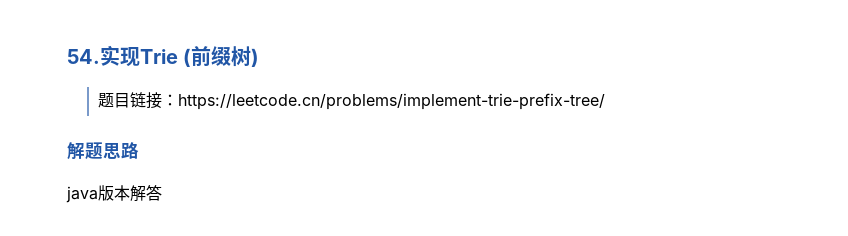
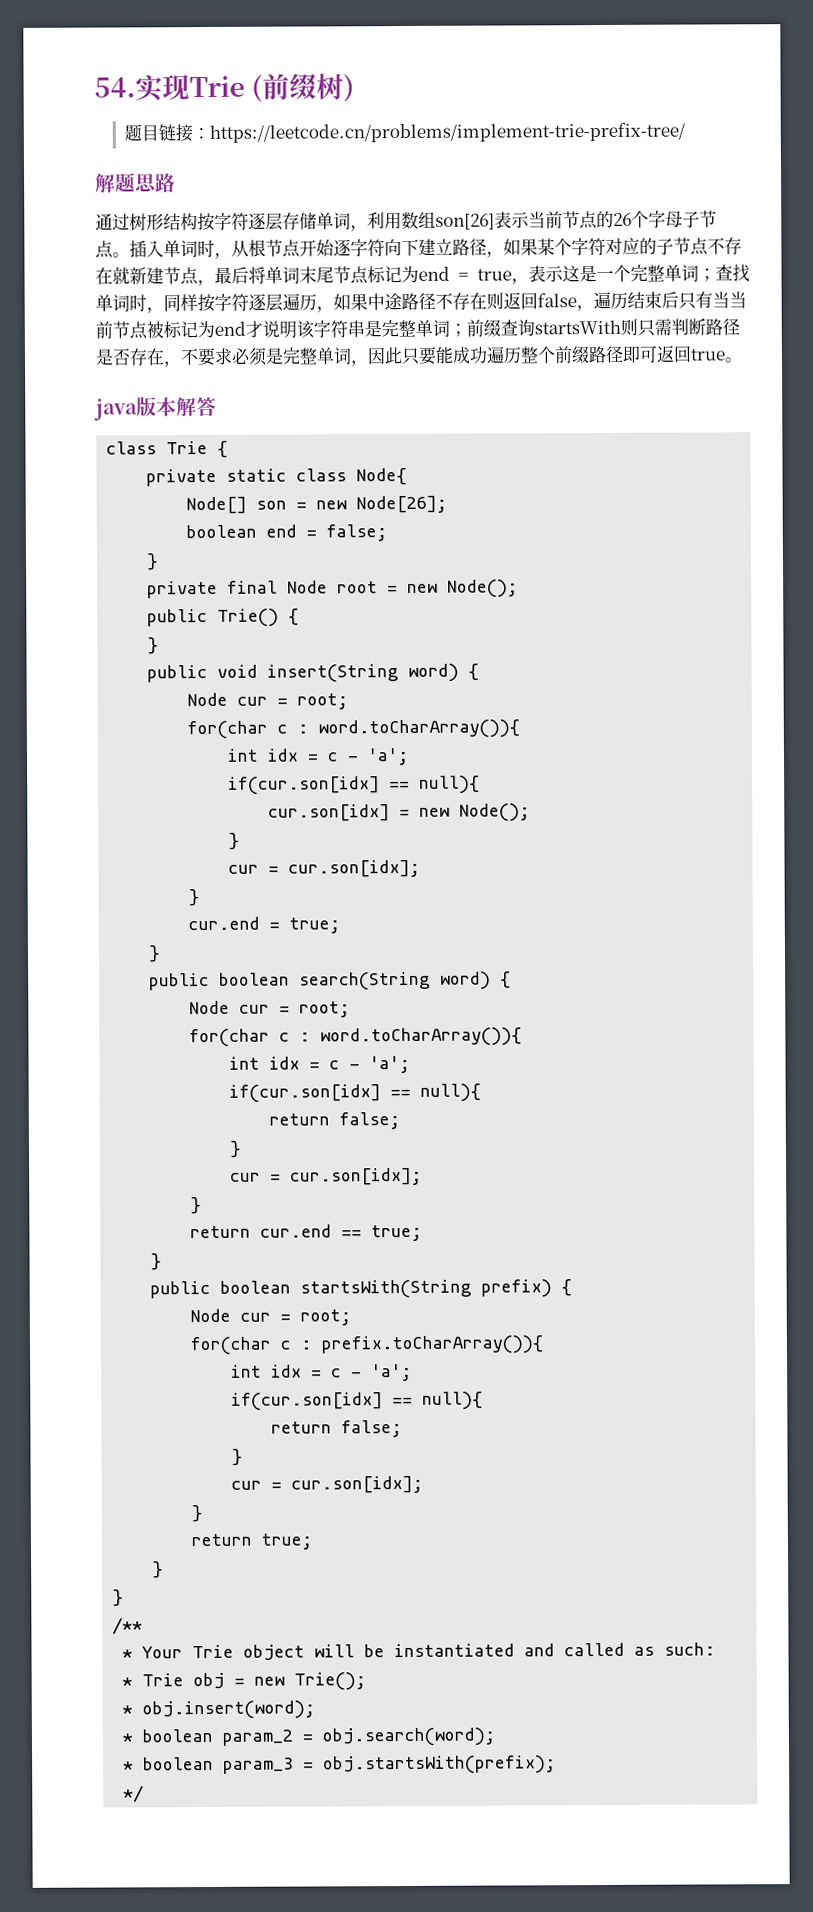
[66,185,162,203] java版本解答 -> [95,210,717,232] [95,237,742,259] [95,264,750,287] [95,291,747,314] [95,318,740,340] [95,345,742,368] [94,396,217,421] [106,440,229,458] [146,467,408,487] [186,495,448,515] [186,524,388,542] [146,553,160,571] [147,579,519,599] [147,608,300,627] [147,637,160,655] [147,663,480,683] [187,692,349,710] [187,719,521,740] [227,747,410,766] [228,775,481,795] [268,803,531,822] [228,832,241,850] [228,859,421,878] [188,889,201,907] [188,916,341,934] [148,945,162,963] [149,971,512,991] [189,1000,351,1018] [189,1027,523,1048] [229,1055,411,1074] [229,1083,482,1103] [269,1112,401,1130] [229,1140,243,1158] [230,1167,423,1186] [190,1197,203,1215] [190,1224,423,1242] [150,1253,163,1271] [150,1279,573,1299] [190,1308,352,1326] [190,1335,545,1356] [231,1363,413,1382] [231,1391,484,1411] [271,1420,403,1438] [231,1448,244,1466] [231,1475,424,1494] [191,1505,204,1523] [191,1533,314,1550] [152,1561,165,1579] [112,1589,125,1607] [112,1617,144,1635] [122,1642,717,1661] [122,1672,367,1691] [122,1700,316,1720] [122,1727,496,1747] [123,1755,557,1775] [123,1785,145,1803] 通过树形结构按字符逐层存储单词，利用数组son[26]表示当前节点的26个字母子节点。插入单词时，从根节点开始逐字符向下建立路径，如果某个字符对应的子节点不存在就新建节点，最后将单词末尾节点标记为end = true，表示这是一个完整单词；查找单词时，同样按字符逐层遍历，如果中途路径不存在则返回false，遍历结束后只有当当前节点被标记为end才说明该字符串是完整单词；前缀查询startsWith则只需判断路径是否存在，不要求必须是完整单词，因此只要能成功遍历整个前缀路径即可返回true。 // java版本解答 // class Trie { // private static class Node{ // Node[] son = new Node[26]; // boolean end = false; // } // private final Node root = new Node(); // public Trie() { // } // public void insert(String word) { // Node cur = root; // for(char c : word.toCharArray()){ // int idx = c - 'a'; // if(cur.son[idx] == null){ // cur.son[idx] = new Node(); // } // cur = cur.son[idx]; // } // cur.end = true; // } // public boolean search(String word) { // Node cur = root; // for(char c : word.toCharArray()){ // int idx = c - 'a'; // if(cur.son[idx] == null){ // return false; // } // cur = cur.son[idx]; // } // return cur.end == true; // } // public boolean startsWith(String prefix) { // Node cur = root; // for(char c : prefix.toCharArray()){ // int idx = c - 'a'; // if(cur.son[idx] == null){ // return false; // } // cur = cur.son[idx]; // } // return true; // } // } // /** // * Your Trie object will be instantiated and called as such: // * Trie obj = new Trie(); // * obj.insert(word); // * boolean param_2 = obj.search(word); // * boolean param_3 = obj.startsWith(prefix); // */

